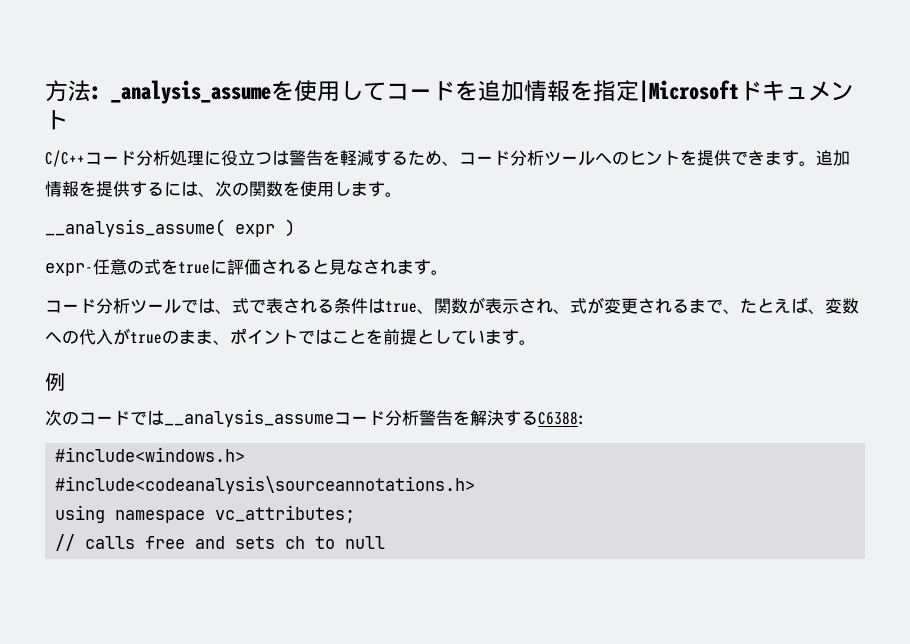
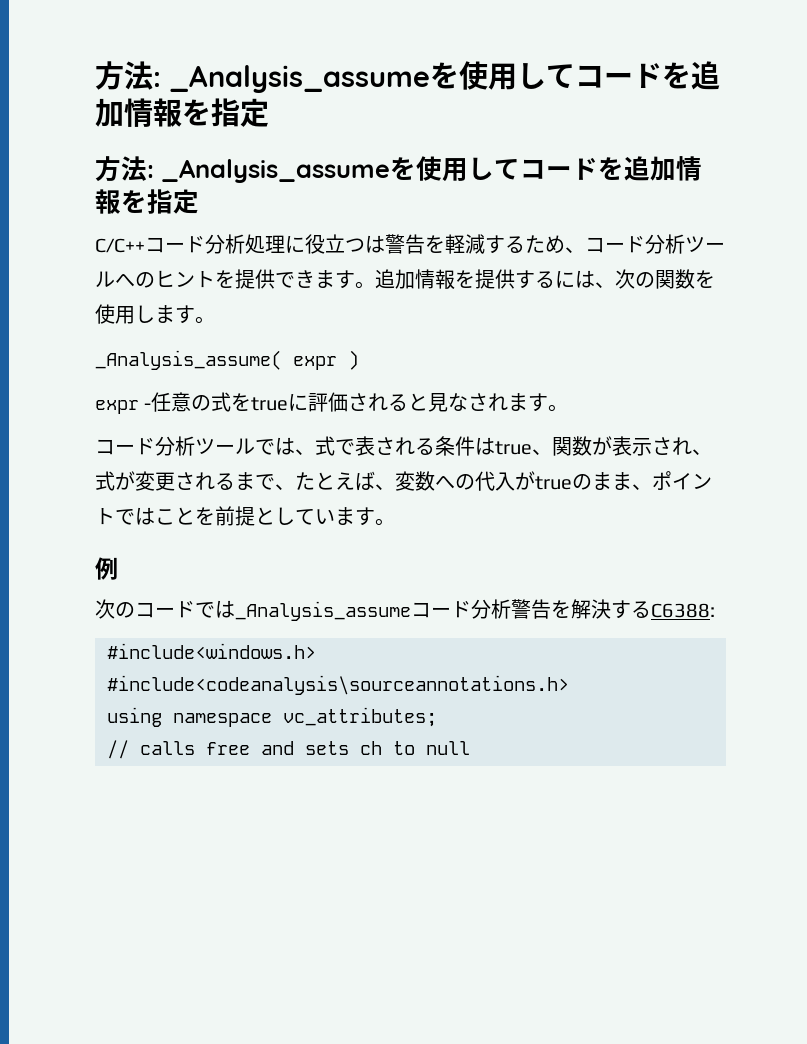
[45,80,854,104] [45,110,68,130] 方法: _analysis_assumeを使用してコードを追加情報を指定|Microsoftドキュメント -> [95,61,720,93] [95,98,269,127] [95,156,702,183] [95,189,199,214] 方法: _Analysis_assumeを使用してコードを追加情報を指定 // 方法: _Analysis_assumeを使用してコードを追加情報を指定
[45,219,225,237] __analysis_assume( -> [95,350,282,370] _Analysis_assume(
[45,263,93,276] expr- -> [95,400,152,414] expr -
[164,409,334,427] __analysis_assume -> [235,601,411,621] _Analysis_assume

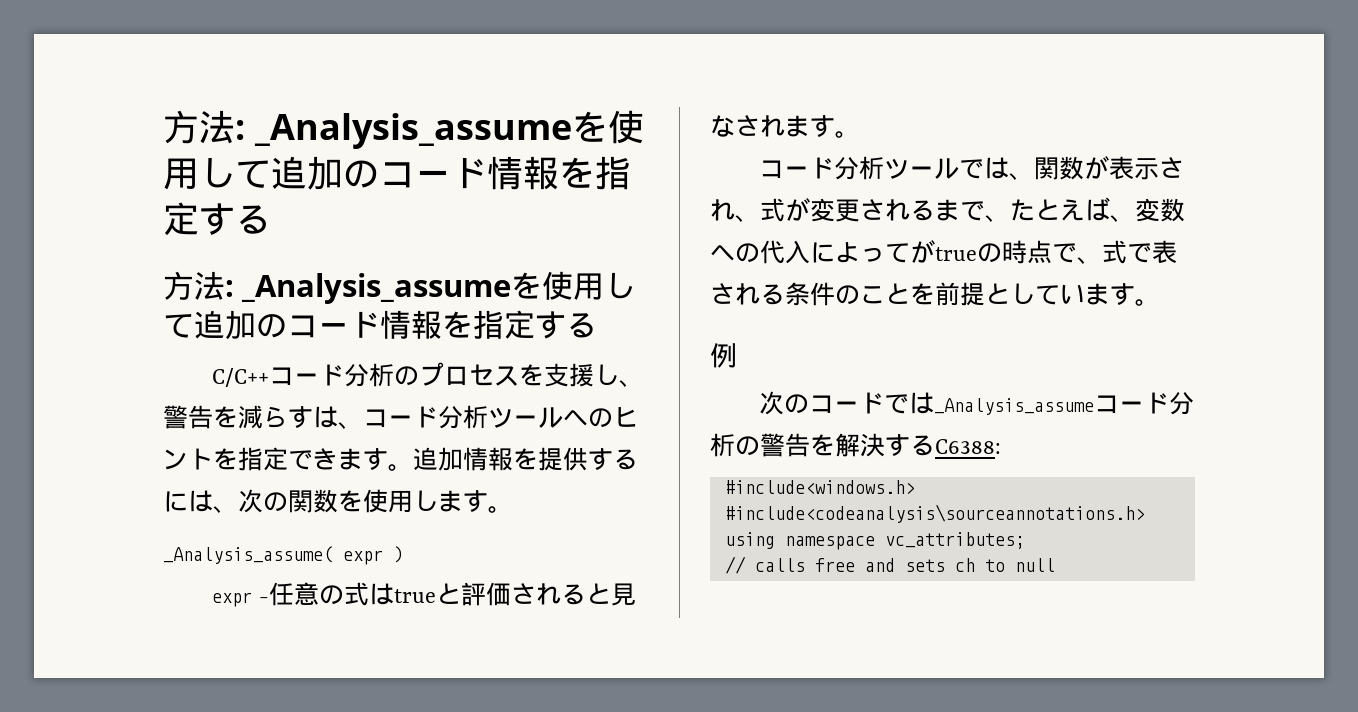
[95,61,720,93] [95,98,269,127] [95,156,702,183] [95,189,199,214] 方法: _Analysis_assumeを使用してコードを追加情報を指定 // 方法: _Analysis_assumeを使用してコードを追加情報を指定 -> [163,110,644,149] [163,156,631,190] [163,202,271,236] [163,271,636,304] [163,310,597,340] 方法: _Analysis_assumeを使用して追加のコード情報を指定する // 方法: _Analysis_assumeを使用して追加のコード情報を指定する
[245,234,565,254] 処理に役立つは警告を軽減するため -> [394,362,645,387] [163,405,338,429] のプロセスを支援し、警告を減らすは
[235,269,275,289] 提供 -> [238,447,288,471] 指定
[231,393,309,411] をtrueに -> [369,583,462,605] はtrueと
[315,436,552,456] 式で表される条件はtrue、 -> (1035, 176) none
[515,471,712,490] [95,507,155,525] がtrueのまま、ポイントでは -> [810,240,1177,264] [710,282,860,306] によってがtrueの時点で、式で表される条件の
(511, 609) none -> [735,436,760,456] の

